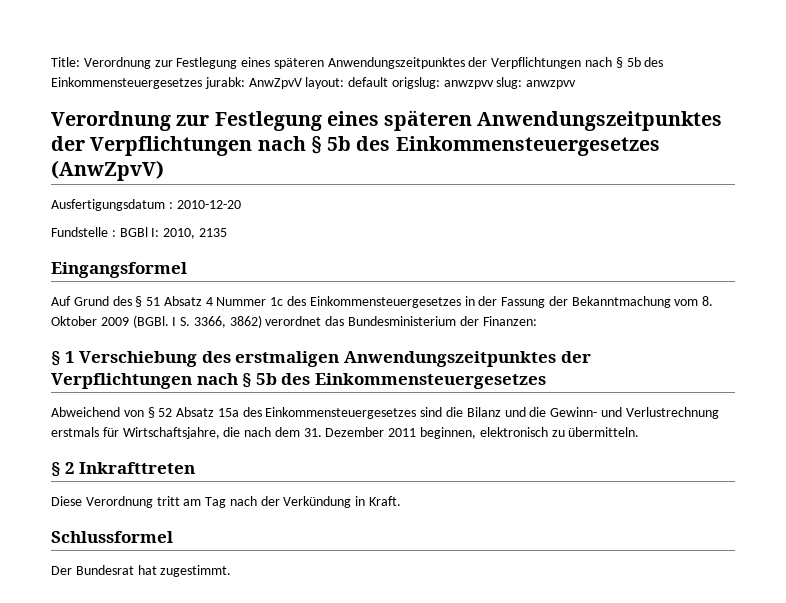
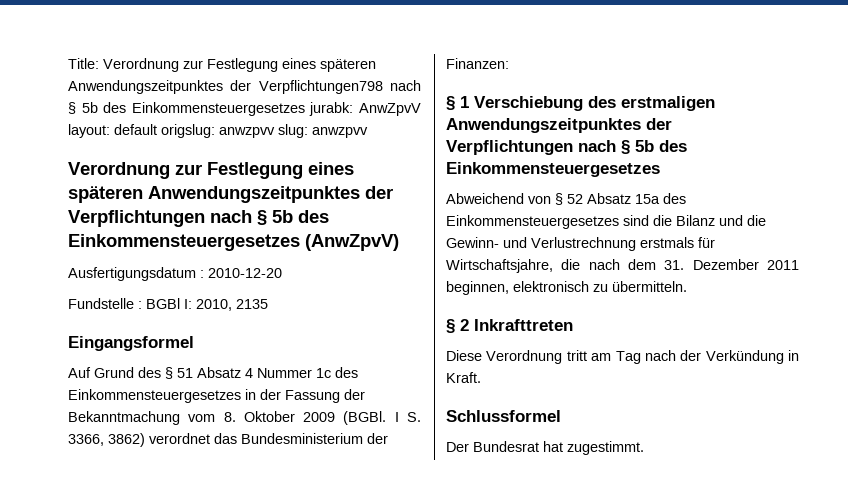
[491,57,582,69] Verpflichtungen -> [258,80,383,94] Verpflichtungen798

